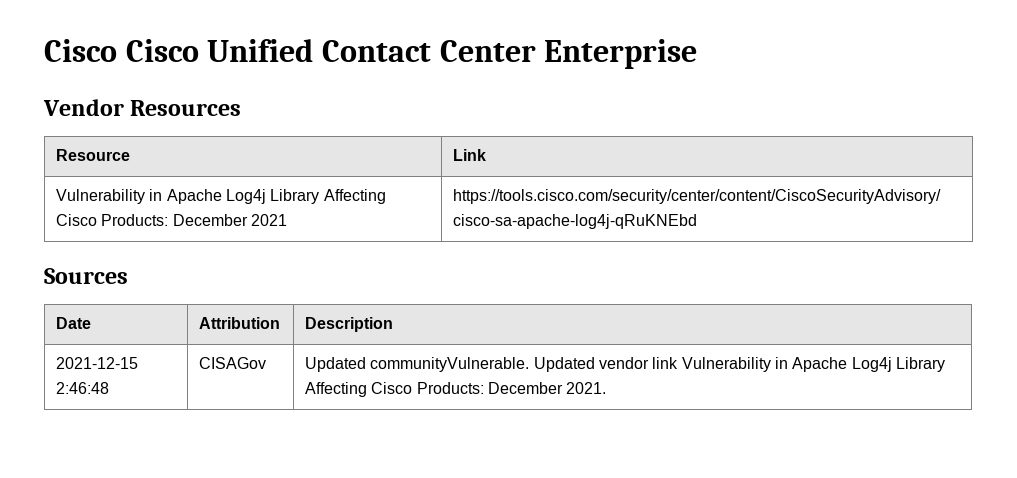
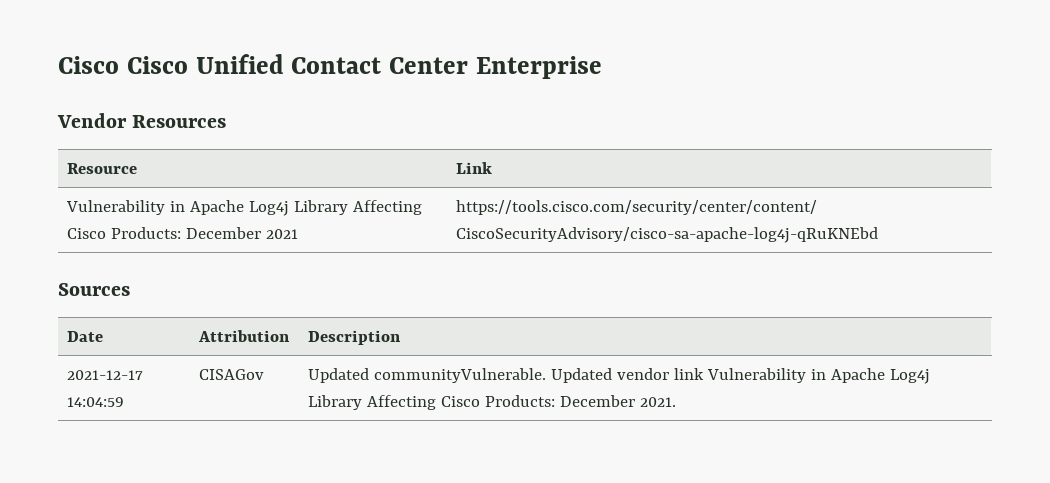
[55,357,138,369] [55,382,109,394] 2021-12-15 2:46:48 -> [66,370,143,380] [66,397,124,407] 2021-12-17 14:04:59

